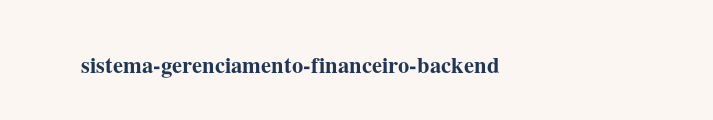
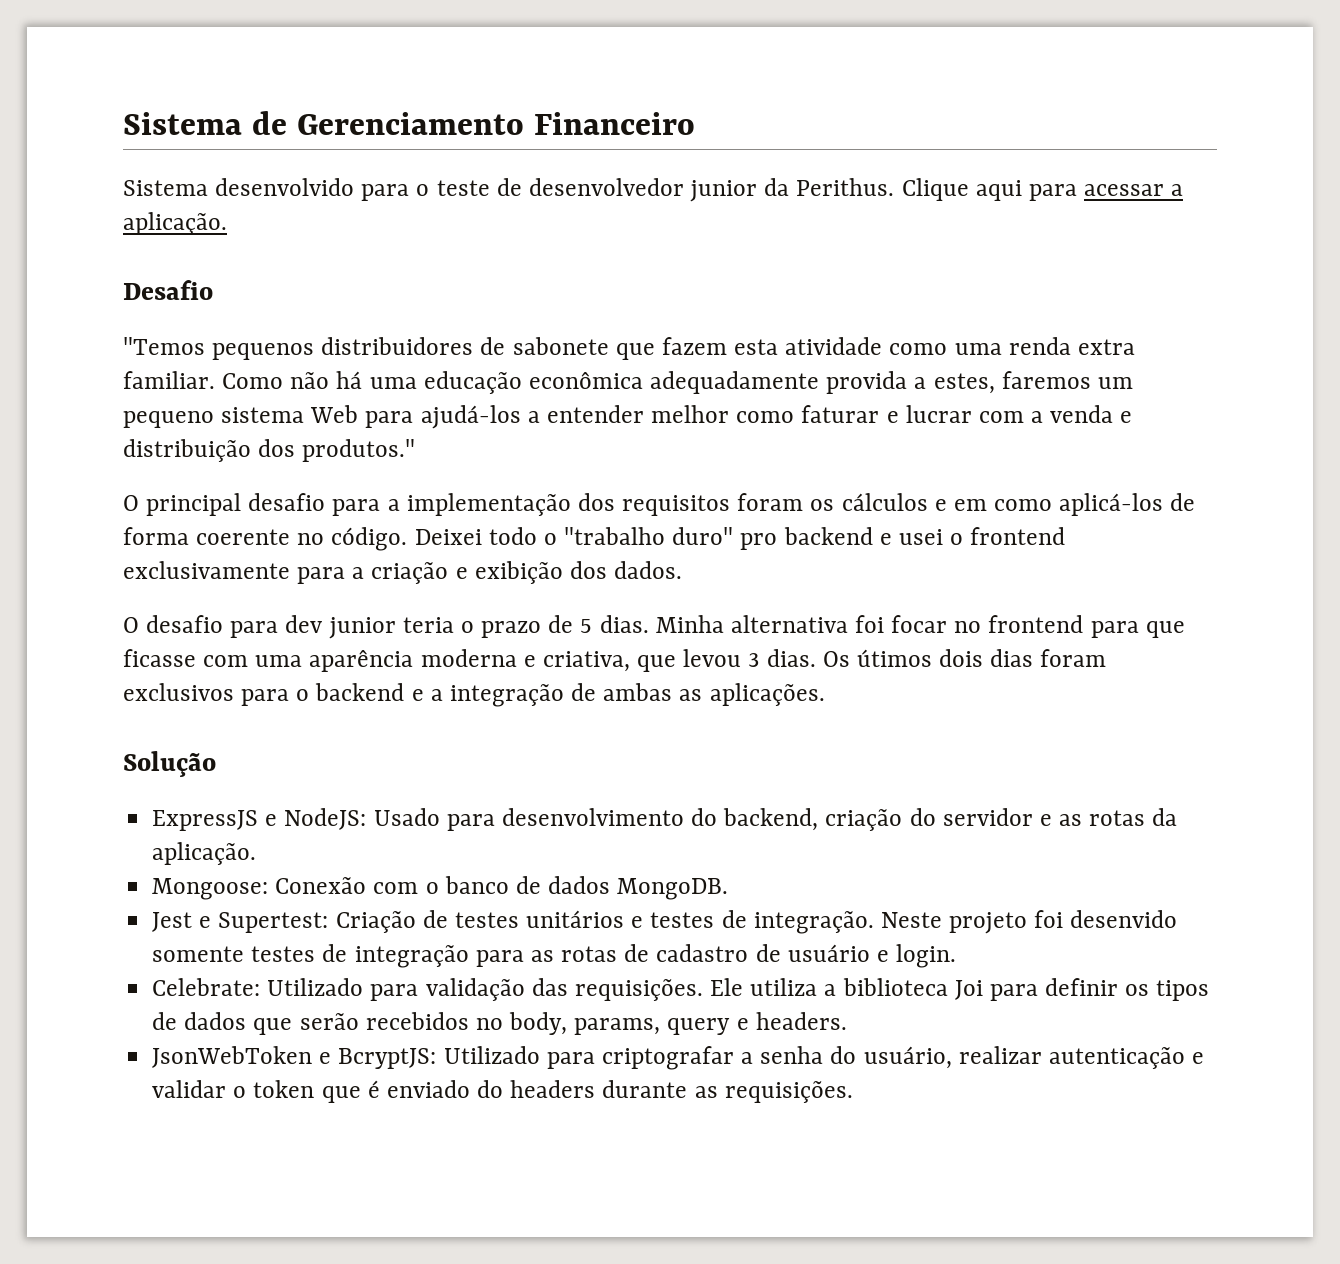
[81,58,500,78] sistema-gerenciamento-financeiro-backend -> [123,111,695,135] [123,178,1184,202] [123,212,227,235] [123,280,213,300] [123,337,1135,360] [123,371,1133,394] [123,405,1133,429] [123,439,416,462] [123,493,1196,516] [123,527,1066,551] [123,561,683,584] [123,615,1185,639] [123,649,1107,672] [123,683,825,707] [123,751,216,777] [152,808,1178,831] [152,842,257,865] [152,876,729,900] [152,910,1178,934] [152,944,957,968] [152,978,1210,1001] [152,1012,847,1035] [152,1046,1205,1070] [152,1080,853,1103] Sistema de Gerenciamento Financeiro // Sistema desenvolvido para o teste de desenvolvedor junior da Perithus. Clique aqui para acessar a aplicação. // Desafio // "Temos pequenos distribuidores de sabonete que fazem esta atividade como uma renda extra familiar. Como não há uma educação econômica adequadamente provida a estes, faremos um pequeno sistema Web para ajudá-los a entender melhor como faturar e lucrar com a venda e distribuição dos produtos." // O principal desafio para a implementação dos requisitos foram os cálculos e em como aplicá-los de forma coerente no código. Deixei todo o "trabalho duro" pro backend e usei o frontend exclusivamente para a criação e exibição dos dados. // O desafio para dev junior teria o prazo de 5 dias. Minha alternativa foi focar no frontend para que ficasse com uma aparência moderna e criativa, que levou 3 dias. Os útimos dois dias foram exclusivos para o backend e a integração de ambas as aplicações. // Solução // ExpressJS e NodeJS: Usado para desenvolvimento do backend, criação do servidor e as rotas da aplicação. // Mongoose: Conexão com o banco de dados MongoDB. // Jest e Supertest: Criação de testes unitários e testes de integração. Neste projeto foi desenvido somente testes de integração para as rotas de cadastro de usuário e login. // Celebrate: Utilizado para validação das requisições. Ele utiliza a biblioteca Joi para definir os tipos de dados que serão recebidos no body, params, query e headers. // JsonWebToken e BcryptJS: Utilizado para criptografar a senha do usuário, realizar autenticação e validar o token que é enviado do headers durante as requisições.

